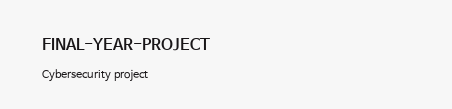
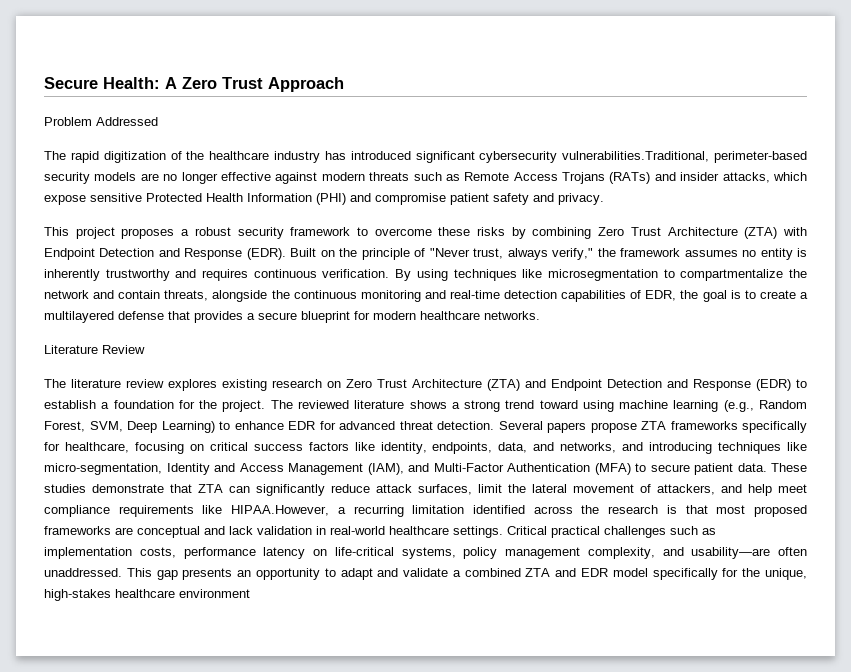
[42,38,210,51] [42,69,148,82] FINAL-YEAR-PROJECT // Cybersecurity project -> [44,77,344,92] [44,117,158,126] [44,151,807,163] [44,172,808,184] [44,193,604,205] [44,227,808,239] [44,248,808,260] [44,269,807,281] [44,290,808,302] [44,311,540,323] [44,345,145,354] [44,379,807,391] [44,400,808,412] [44,421,807,433] [44,442,807,454] [44,463,807,475] [44,484,807,496] [44,505,807,517] [44,526,716,538] [44,547,807,559] [44,568,807,580] [44,589,250,601] Secure Health: A Zero Trust Approach // Problem Addressed // The rapid digitization of the healthcare industry has introduced significant cybersecurity vulnerabilities.Traditional, perimeter-based security models are no longer effective against modern threats such as Remote Access Trojans (RATs) and insider attacks, which expose sensitive Protected Health Information (PHI) and compromise patient safety and privacy. // This project proposes a robust security framework to overcome these risks by combining Zero Trust Architecture (ZTA) with Endpoint Detection and Response (EDR). Built on the principle of "Never trust, always verify," the framework assumes no entity is inherently trustworthy and requires continuous verification. By using techniques like microsegmentation to compartmentalize the network and contain threats, alongside the continuous monitoring and real-time detection capabilities of EDR, the goal is to create a multilayered defense that provides a secure blueprint for modern healthcare networks. // Literature Review // The literature review explores existing research on Zero Trust Architecture (ZTA) and Endpoint Detection and Response (EDR) to establish a foundation for the project. The reviewed literature shows a strong trend toward using machine learning (e.g., Random Forest, SVM, Deep Learning) to enhance EDR for advanced threat detection. Several papers propose ZTA frameworks specifically for healthcare, focusing on critical success factors like identity, endpoints, data, and networks, and introducing techniques like micro-segmentation, Identity and Access Management (IAM), and Multi-Factor Authentication (MFA) to secure patient data. These studies demonstrate that ZTA can significantly reduce attack surfaces, limit the lateral movement of attackers, and help meet compliance requirements like HIPAA.However, a recurring limitation identified across the research is that most proposed frameworks are conceptual and lack validation in real-world healthcare settings. Critical practical challenges such as implementation costs, performance latency on life-critical systems, policy management complexity, and usability—are often unaddressed. This gap presents an opportunity to adapt and validate a combined ZTA and EDR model specifically for the unique, high-stakes healthcare environment

